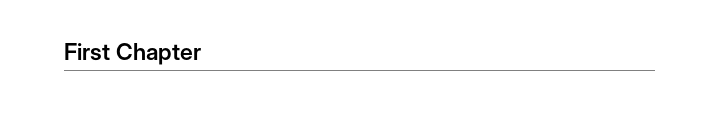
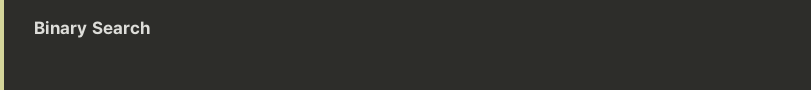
[64,43,202,65] First Chapter -> [34,20,151,38] Binary Search

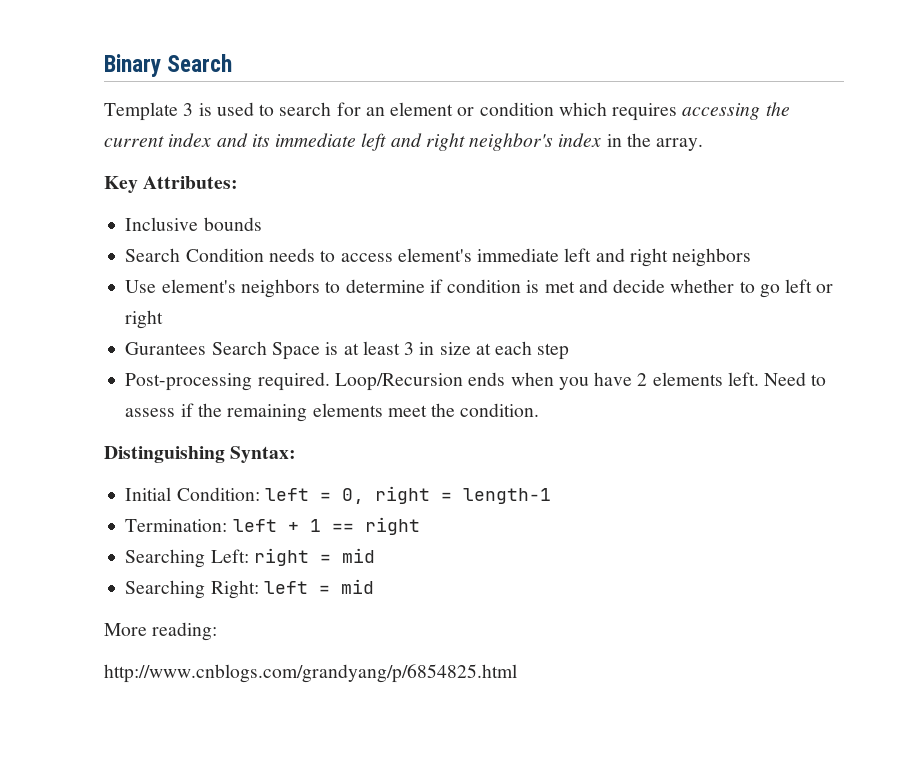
(151, 28) none -> [104,102,790,121] [104,133,704,151] [104,176,239,193] [125,217,262,231] [125,248,752,267] [125,279,834,298] [125,310,164,329] [125,341,570,360] [125,372,827,391] [125,403,540,422] [104,446,297,463] [125,486,551,504] [125,517,420,535] [125,548,375,568] [125,579,374,599] [104,622,218,641] [104,664,517,683] // Template 3 is used to search for an element or condition which requires accessing the current index and its immediate left and right neighbor's index in the array. // Key Attributes: // Inclusive bounds // Search Condition needs to access element's immediate left and right neighbors // Use element's neighbors to determine if condition is met and decide whether to go left or right // Gurantees Search Space is at least 3 in size at each step // Post-processing required. Loop/Recursion ends when you have 2 elements left. Need to assess if the remaining elements meet the condition. // Distinguishing Syntax: // Initial Condition: left = 0, right = length-1 // Termination: left + 1 == right // Searching Left: right = mid // Searching Right: left = mid // More reading: // http://www.cnblogs.com/grandyang/p/6854825.html

